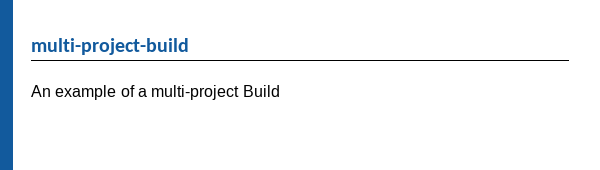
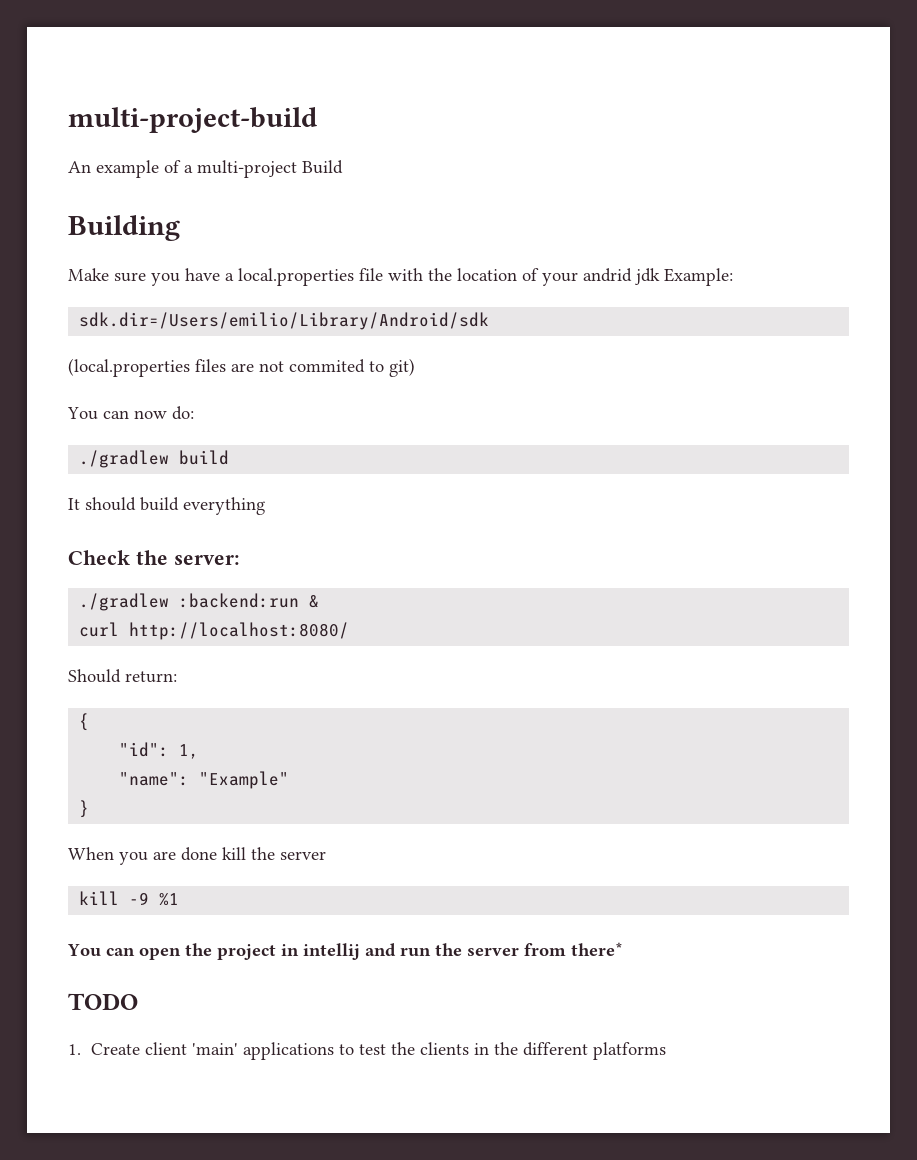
(280, 91) none -> [68,215,180,241] [68,268,733,286] [79,312,490,330] [68,358,415,377] [67,406,194,420] [79,450,230,468] [68,497,265,515] [68,550,240,565] [79,593,320,611] [79,622,350,640] [68,669,177,683] [79,713,90,731] [119,742,200,759] [119,771,290,789] [79,800,90,818] [68,847,326,865] [79,891,180,906] [67,942,623,960] [68,993,138,1010] [68,1042,667,1060] // Building // Make sure you have a local.properties file with the location of your andrid jdk Example: // sdk.dir=/Users/emilio/Library/Android/sdk // (local.properties files are not commited to git) // You can now do: // ./gradlew build // It should build everything // Check the server: // ./gradlew :backend:run & // curl http://localhost:8080/ // Should return: // { // "id": 1, // "name": "Example" // } // When you are done kill the server // kill -9 %1 // You can open the project in intellij and run the server from there* // TODO // 1. Create client 'main' applications to test the clients in the different platforms

